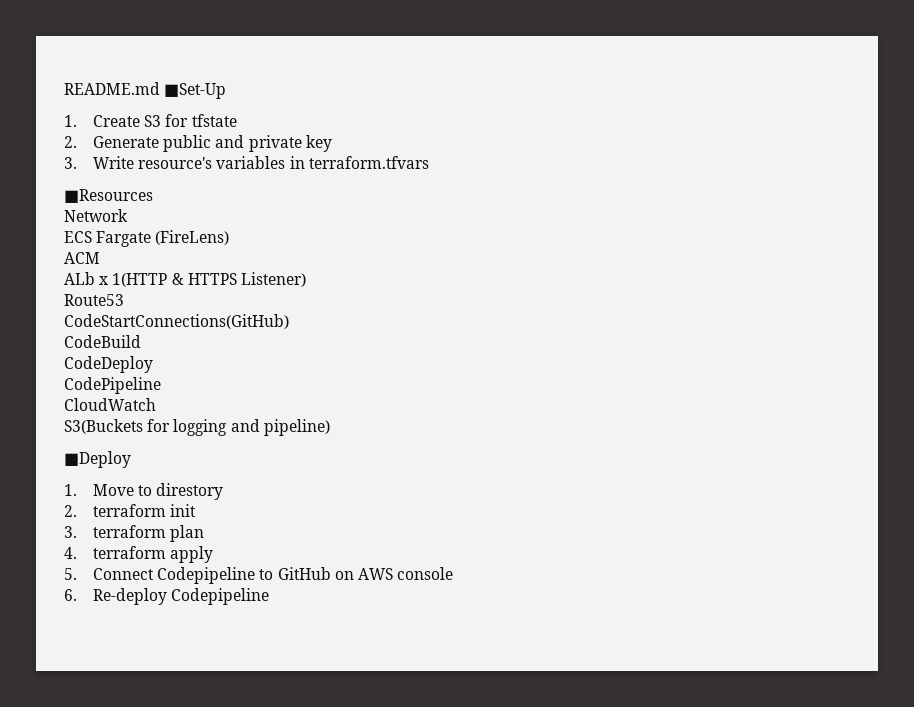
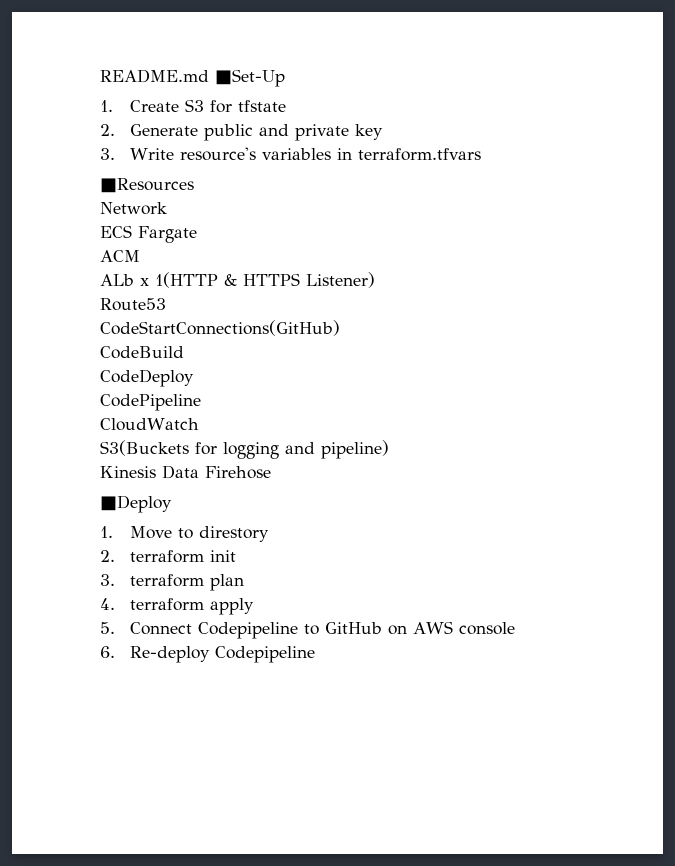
[155,230,230,245] (FireLens) -> (197, 234) none
(330, 427) none -> [100,465,271,479] // Kinesis Data Firehose

